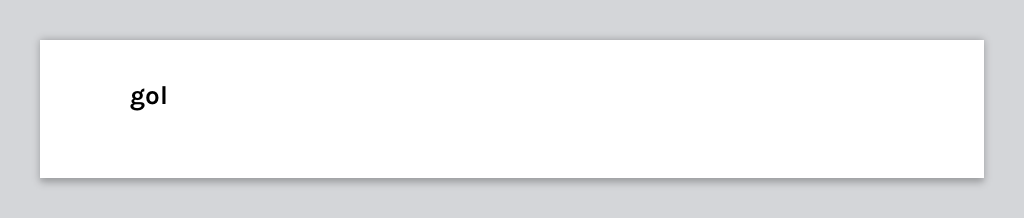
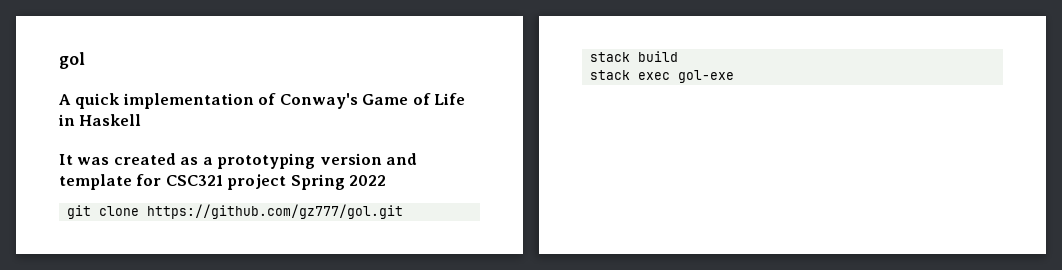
(168, 98) none -> [59,93,466,109] [58,114,142,126] [59,153,418,169] [59,174,387,190] [67,204,404,219] [590,51,679,62] [590,70,735,83] // A quick implementation of Conway's Game of Life in Haskell // It was created as a prototyping version and template for CSC321 project Spring 2022 // git clone https://github.com/gz777/gol.git // stack build // stack exec gol-exe

